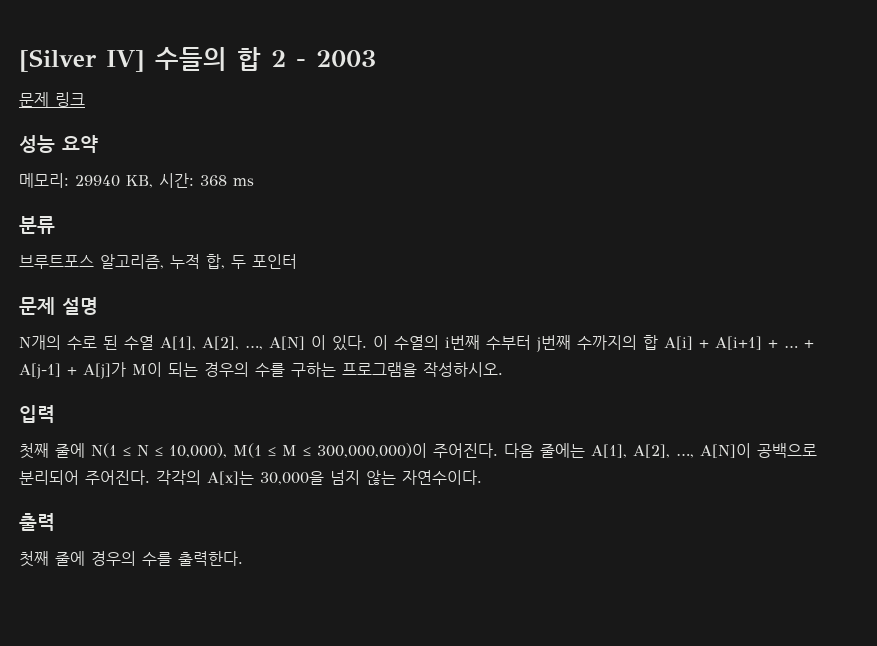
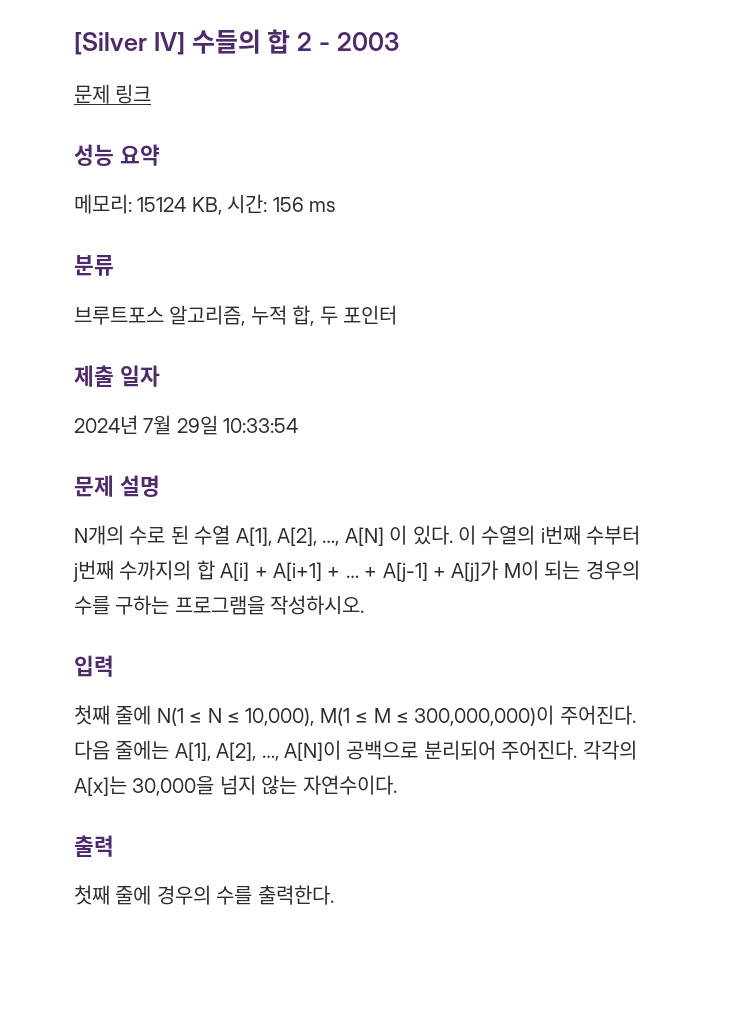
[75,175,120,187] 29940 -> [137,197,187,212] 15124
[200,175,227,186] 368 -> [272,197,304,212] 156
(297, 261) none -> [74,365,160,387] [74,415,299,435] // 제출 일자 // 2024년 7월 29일 10:33:54

